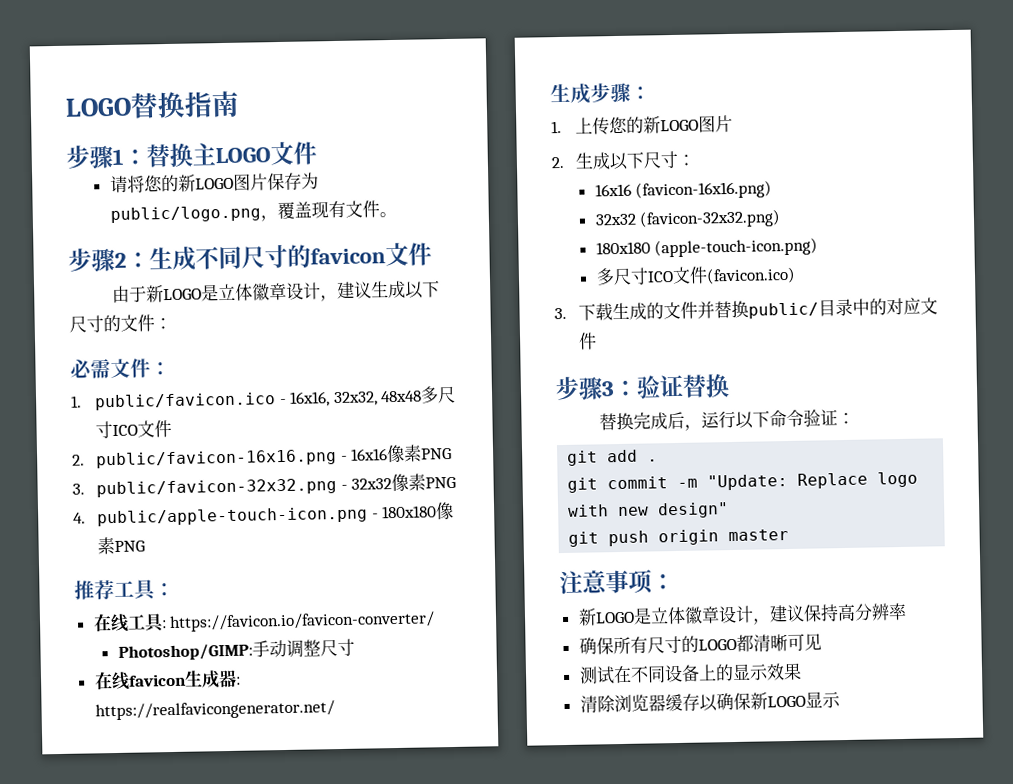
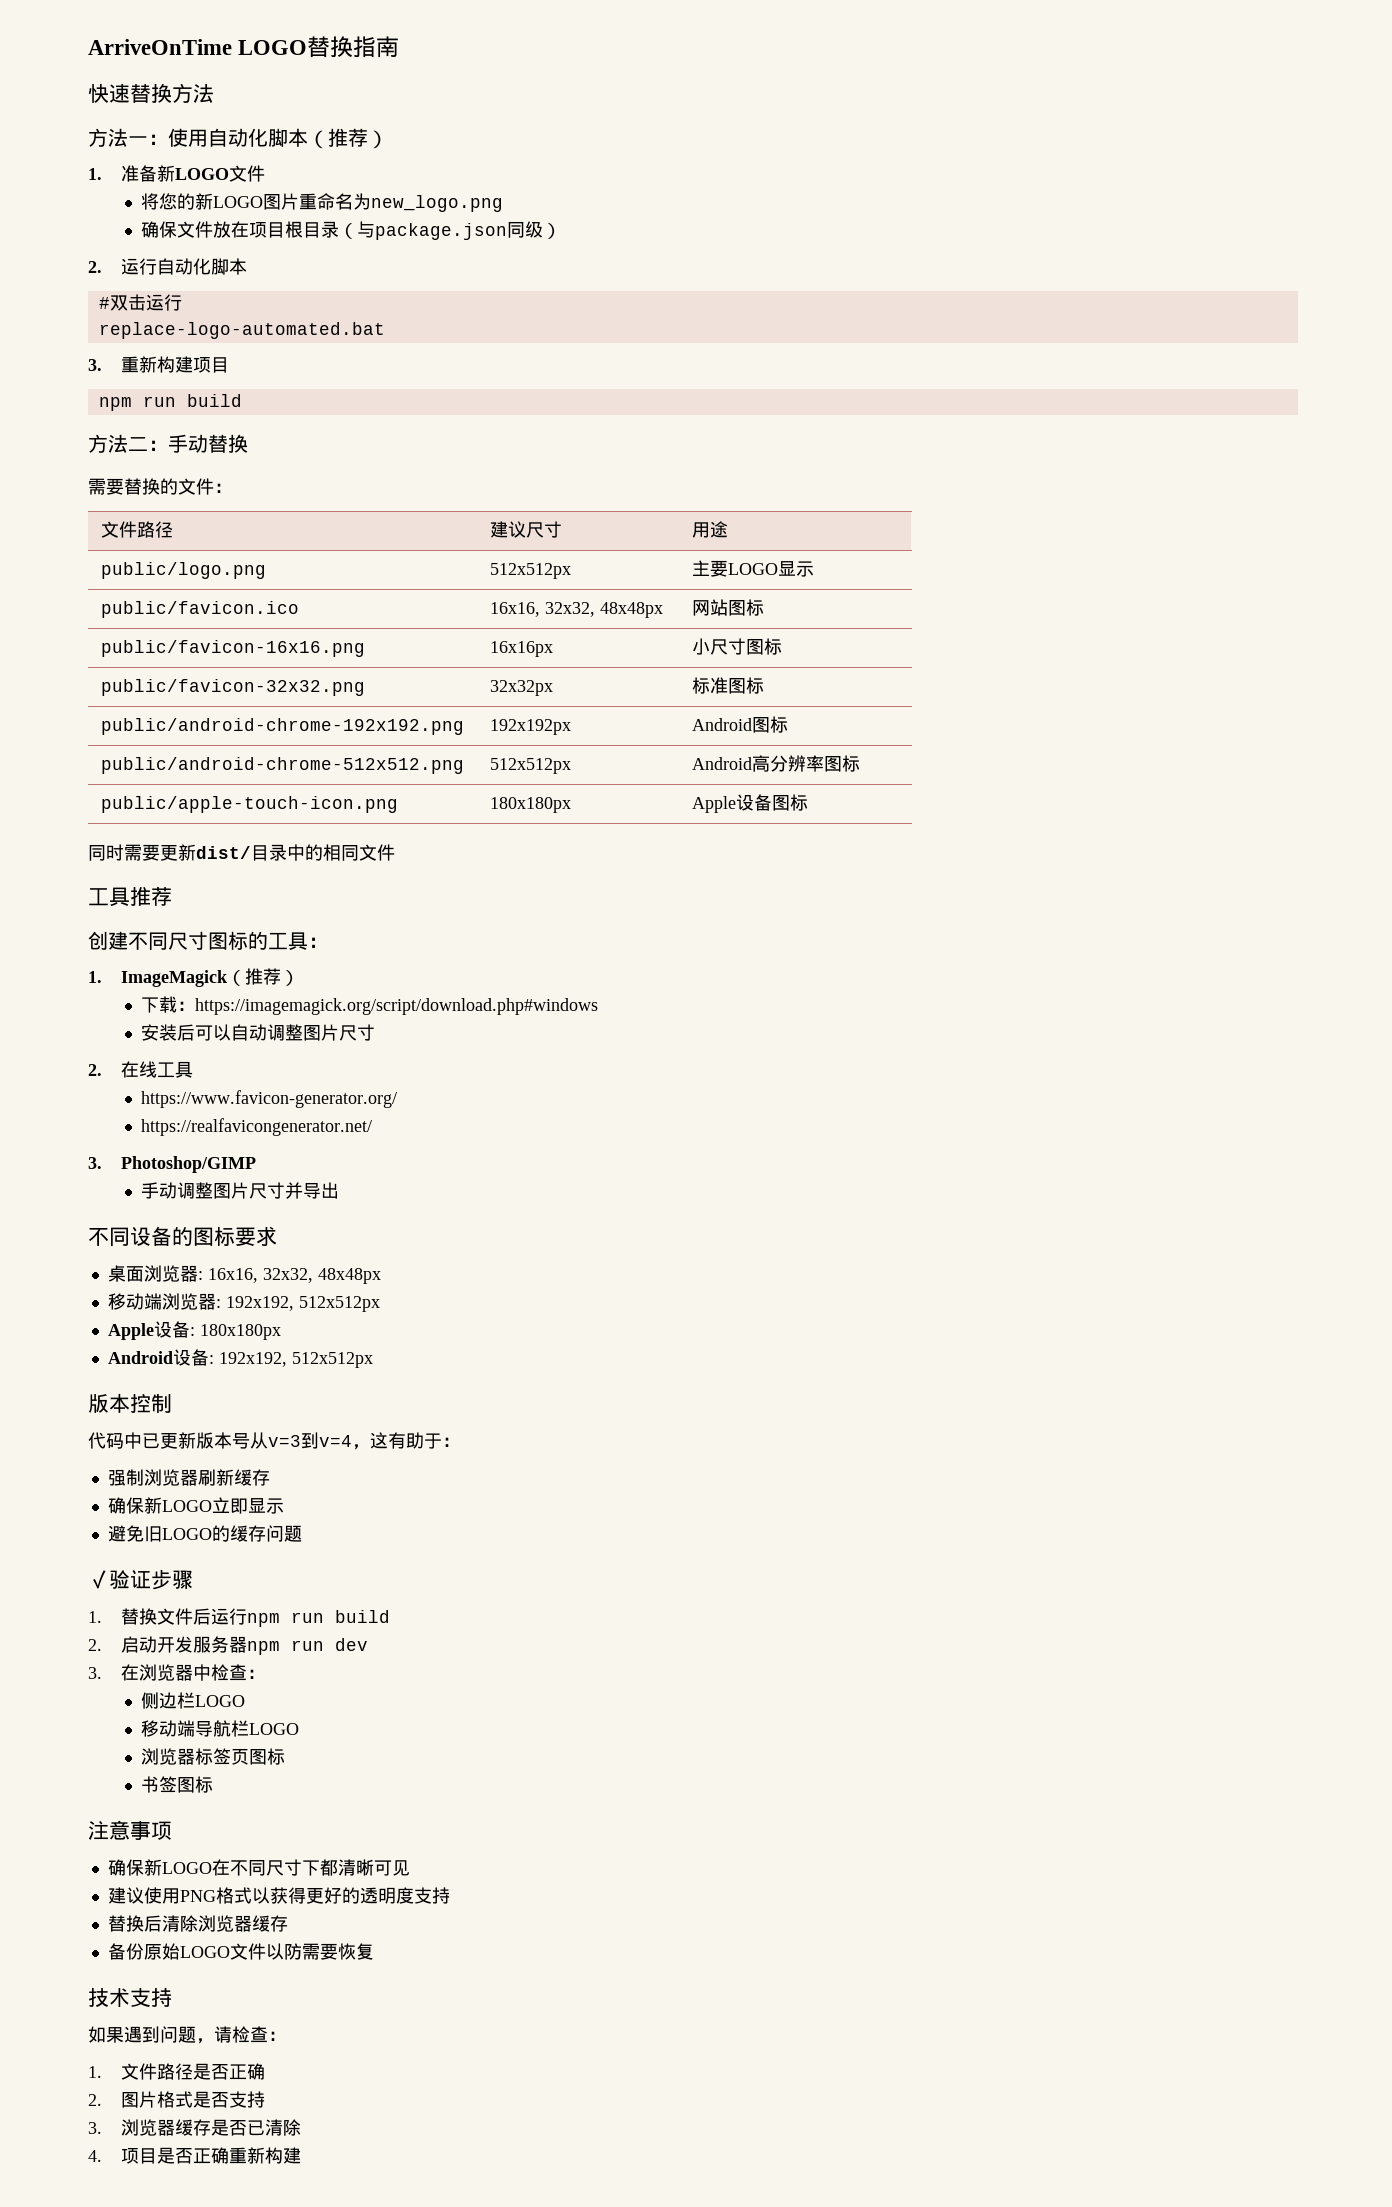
(65, 107) none -> [88,39,232,55] ArriveOnTime
[66,142,216,169] 步骤1：替换主 -> [88,83,214,103] [88,128,388,149] [88,165,176,182] 快速替换方法 // 方法一：使用自动化脚本（推荐） // 1.准备新
[109,175,128,194] 请 -> (266, 173) none
[266,172,319,191] [109,200,397,224] [68,242,432,272] [111,280,440,304] [69,314,172,333] [70,358,171,379] [70,385,457,411] [95,419,173,439] [72,444,453,469] [72,473,457,498] [73,501,455,527] [97,536,146,555] [74,579,175,601] [92,611,436,633] [117,643,253,661] 保存为public/logo.png，覆盖现有文件。 // 步骤2：生成不同尺寸的favicon文件 // 由于新LOGO是立体徽章设计，建议生成以下尺寸的文件： // 必需文件： // 1. public/favicon.ico - 16x16, 32x32, 48x48多尺寸ICO文件 // 2. public/favicon-16x16.png - 16x16像素PNG // 3. public/favicon-32x32.png - 32x32像素PNG // 4. public/apple-touch-icon.png - 180x180像素PNG // 推荐工具： // 在线工具: https://favicon.io/favicon-converter/ // Photoshop/GIMP: -> [299,193,504,212] [141,221,562,240] [88,258,248,275] [98,294,182,311] [98,322,385,339] [88,356,230,373] [98,394,242,411] [88,434,248,453] [88,478,232,495] [100,521,173,538] [489,521,562,538] [691,521,728,538] [100,562,266,579] [489,563,571,579] [691,560,814,577] [100,601,299,618] [489,602,663,618] [691,599,764,616] [100,640,365,657] [489,641,553,657] [691,638,782,655] [100,679,365,696] [489,680,553,696] [691,677,764,694] [100,718,464,735] [489,719,571,735] [691,716,788,733] [100,757,464,774] [489,758,571,774] [691,755,860,772] [100,796,398,813] [489,797,571,813] [691,794,808,813] [88,844,395,861] [88,886,172,907] [88,931,328,950] [88,968,300,987] [141,996,599,1015] [141,1024,376,1041] [88,1061,194,1078] [141,1090,398,1108] [141,1118,373,1136] [88,1156,257,1173] 重命名为new_logo.png // 确保文件放在项目根目录（与package.json同级） // 2.运行自动化脚本 // #双击运行 // replace-logo-automated.bat // 3.重新构建项目 // npm run build // 方法二：手动替换 // 需要替换的文件： // 文件路径 | 建议尺寸 | 用途 // public/logo.png | 512x512px | 主要LOGO显示 // public/favicon.ico | 16x16, 32x32, 48x48px | 网站图标 // public/favicon-16x16.png | 16x16px | 小尺寸图标 // public/favicon-32x32.png | 32x32px | 标准图标 // public/android-chrome-192x192.png | 192x192px | Android图标 // public/android-chrome-512x512.png | 512x512px | Android高分辨率图标 // public/apple-touch-icon.png | 180x180px | Apple设备图标 // 同时需要更新dist/目录中的相同文件 // 工具推荐 // 创建不同尺寸图标的工具： // 1. ImageMagick（推荐） // 下载：https://imagemagick.org/script/download.php#windows // 安装后可以自动调整图片尺寸 // 2.在线工具 // https://www.favicon-generator.org/ // https://realfavicongenerator.net/ // 3. Photoshop/GIMP //
[319,638,355,657] [93,669,241,691] [94,700,335,721] [550,82,651,104] [551,114,734,136] [551,150,696,171] [594,180,773,200] [594,209,782,229] [595,237,819,258] [595,266,796,286] [554,297,939,321] [578,332,598,350] [555,373,730,401] [598,409,855,431] [567,449,659,466] [567,471,919,493] [568,502,730,519] [568,528,790,547] [559,569,675,595] [577,602,907,626] [578,633,822,655] [578,662,802,685] [579,691,841,713] 尺寸 // 在线favicon生成器: https://realfavicongenerator.net/ // 生成步骤： // 1.上传您的新LOGO图片 // 2.生成以下尺寸： // 16x16 (favicon-16x16.png) // 32x32 (favicon-32x32.png) // 180x180 (apple-touch-icon.png) // 多尺寸ICO文件(favicon.ico) // 3.下载生成的文件并替换public/目录中的对应文件 // 步骤3：验证替换 // 替换完成后，运行以下命令验证： // git add . // git commit -m "Update: Replace logo with new design" // git push origin master // 注意事项： // 新LOGO是立体徽章设计，建议保持高分辨率 // 确保所有尺寸的LOGO都清晰可见 // 测试在不同设备上的显示效果 // 清除浏览器缓存以确保新LOGO显示 -> [213,1182,340,1199] [88,1226,277,1247] [107,1265,381,1284] [107,1293,380,1312] [107,1321,281,1340] [107,1349,373,1368] [88,1393,172,1413] [88,1432,460,1450] [107,1469,270,1486] [107,1497,284,1514] [107,1525,302,1542] [88,1569,193,1590] [88,1608,391,1627] [88,1636,369,1655] [88,1664,266,1681] [141,1692,246,1709] [141,1720,300,1737] [141,1748,286,1765] [141,1776,214,1793] [88,1820,172,1840] [107,1859,410,1876] [107,1887,450,1904] [107,1915,288,1932] [107,1943,374,1960] [88,1987,172,2007] [88,2026,286,2044] [88,2063,266,2080] [88,2091,266,2108] [88,2119,302,2136] [88,2147,302,2164] 图片尺寸并导出 // 不同设备的图标要求 // 桌面浏览器: 16x16, 32x32, 48x48px // 移动端浏览器: 192x192, 512x512px // Apple设备: 180x180px // Android设备: 192x192, 512x512px // 版本控制 // 代码中已更新版本号从v=3到v=4，这有助于： // 强制浏览器刷新缓存 // 确保新LOGO立即显示 // 避免旧LOGO的缓存问题 // ✓验证步骤 // 1.替换文件后运行npm run build // 2.启动开发服务器npm run dev // 3.在浏览器中检查： // 侧边栏LOGO // 移动端导航栏LOGO // 浏览器标签页图标 // 书签图标 // 注意事项 // 确保新LOGO在不同尺寸下都清晰可见 // 建议使用PNG格式以获得更好的透明度支持 // 替换后清除浏览器缓存 // 备份原始LOGO文件以防需要恢复 // 技术支持 // 如果遇到问题，请检查： // 1.文件路径是否正确 // 2.图片格式是否支持 // 3.浏览器缓存是否已清除 // 4.项目是否正确重新构建

